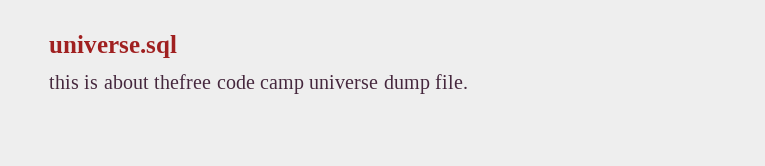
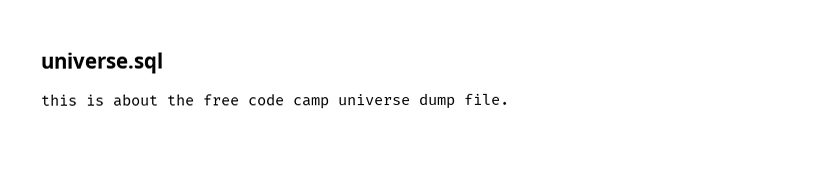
[154,74,212,89] thefree -> [167,93,240,106] the free

